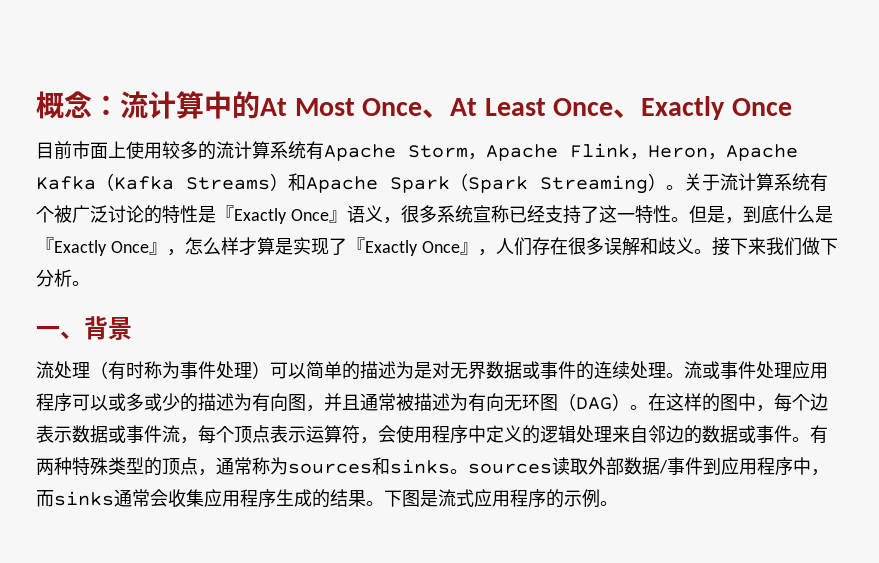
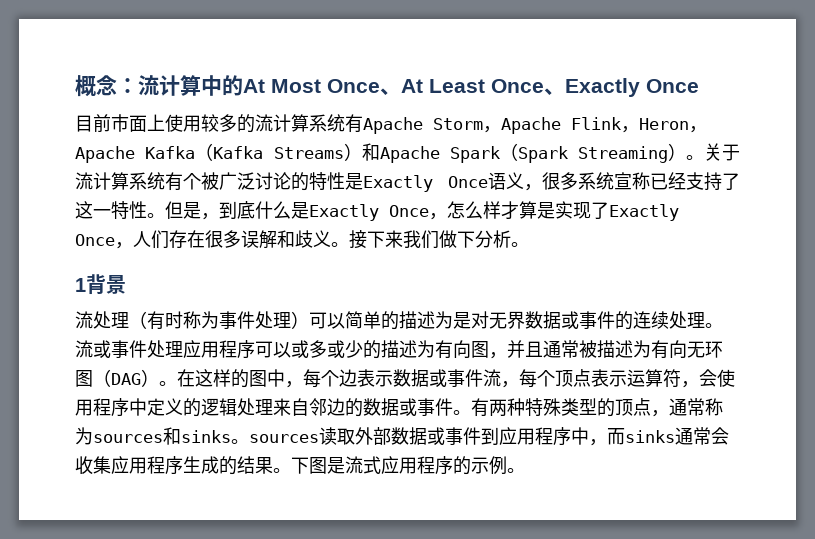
[216,205,347,224] 『Exactly Once』 -> [363,175,488,192] Exactly Once
[36,237,167,256] 『Exactly Once』 -> [309,204,429,221] Exactly Once
[346,237,478,256] 『Exactly Once』 -> [609,204,679,221] [75,234,115,246] Exactly Once
[36,326,84,339] 一、 -> [75,278,86,292] 1
[659,460,668,474] / -> [427,427,445,445] 或

